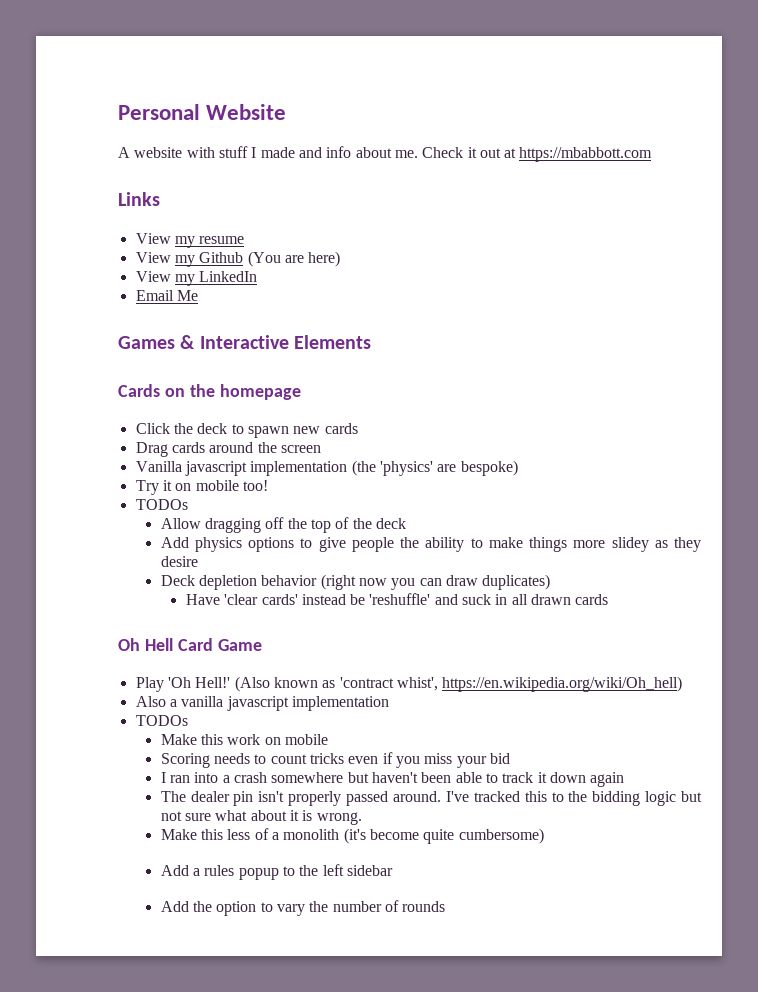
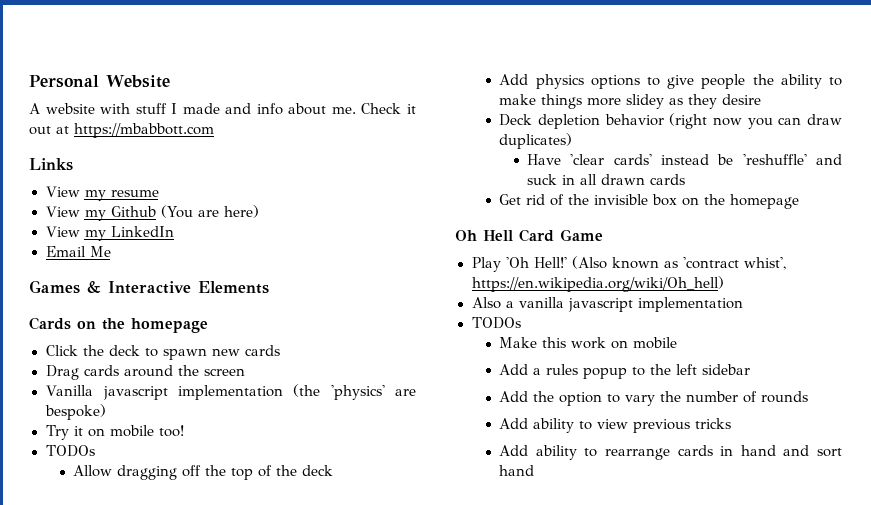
(609, 599) none -> [499,194,800,209] // Get rid of the invisible box on the homepage
[160,752,510,768] [160,772,625,787] [160,791,702,806] [160,810,362,825] [160,828,544,844] // Scoring needs to count tricks even if you miss your bid // I ran into a crash somewhere but haven't been able to track it down again // The dealer pin isn't properly passed around. I've tracked this to the bidding logic but not sure what about it is wrong. // Make this less of a monolith (it's become quite cumbersome) -> (678, 343) none
(446, 906) none -> [499,418,732,433] [499,445,842,460] [499,465,535,476] // Add ability to view previous tricks // Add ability to rearrange cards in hand and sort hand

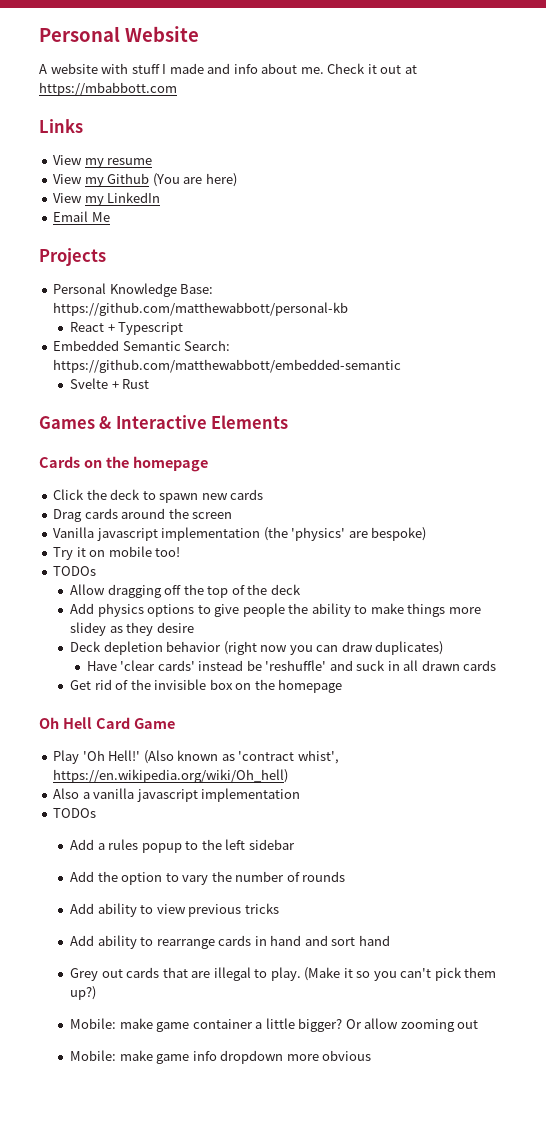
(111, 251) none -> [39,248,106,266] [53,283,214,297] [53,302,349,316] [70,322,184,335] [53,340,231,351] [53,359,402,373] [70,378,150,389] // Projects // Personal Knowledge Base: https://github.com/matthewabbott/personal-kb // React + Typescript // Embedded Semantic Search: https://github.com/matthewabbott/embedded-semantic // Svelte + Rust
[499,337,678,349] // Make this work on mobile -> (97, 813) none
(535, 470) none -> [70,967,497,981] [70,986,97,1000] [70,1018,479,1032] [70,1050,372,1064] // Grey out cards that are illegal to play. (Make it so you can't pick them up?) // Mobile: make game container a little bigger? Or allow zooming out // Mobile: make game info dropdown more obvious

